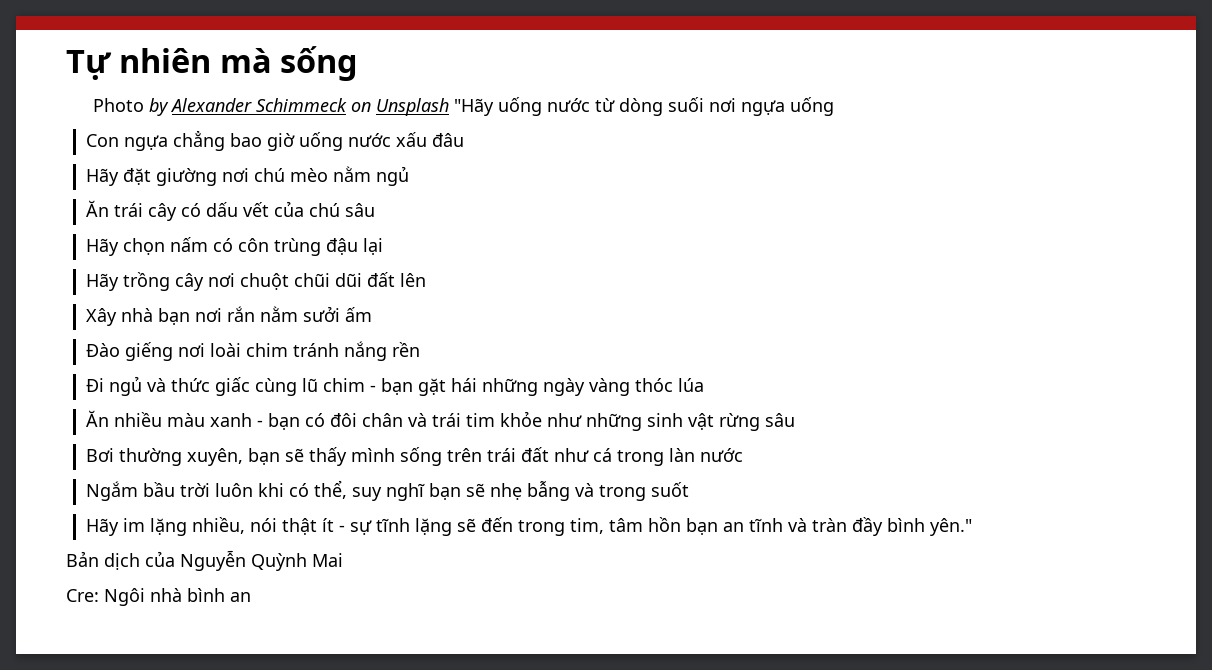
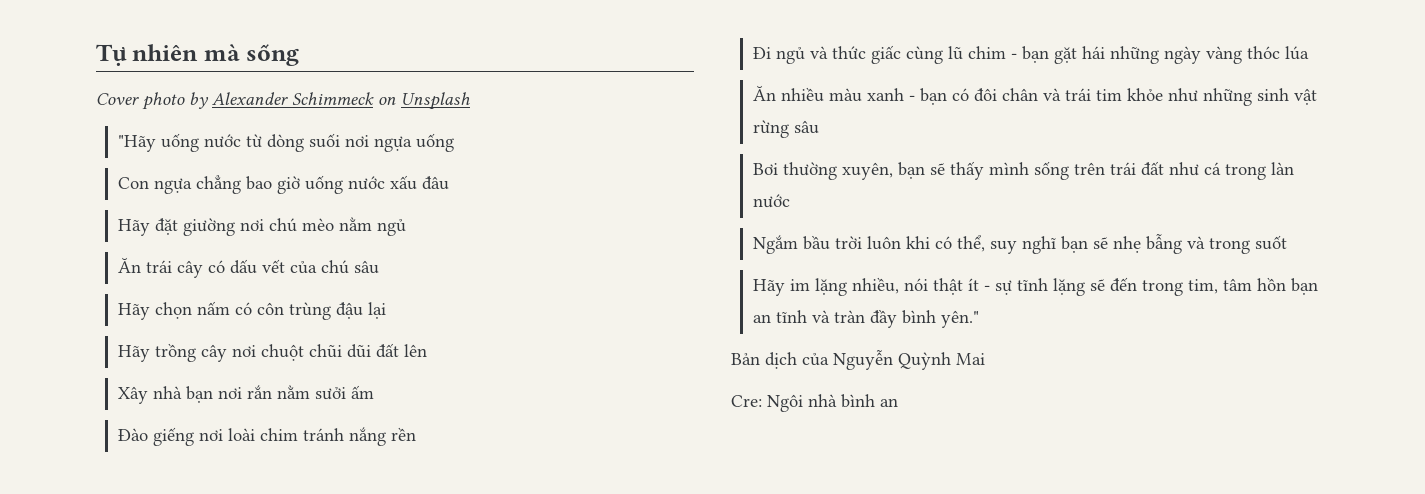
[93,98,145,112] Photo -> [96,92,185,110] Cover photo
(450, 107) none -> (470, 101) //

